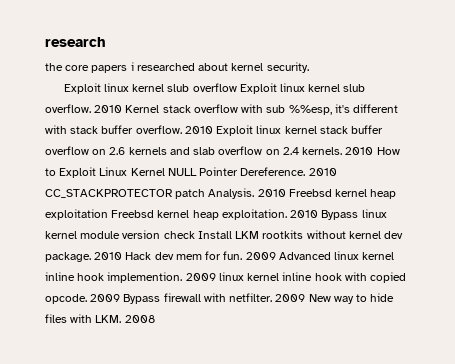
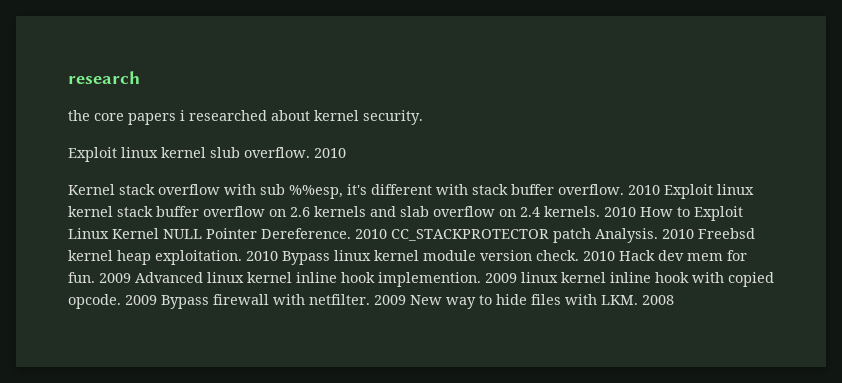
[192,83,366,94] [45,104,123,113] overflow Exploit linux kernel slub overflow. 2010 -> [244,147,346,158] overflow. 2010 //
[45,209,219,220] exploitation Freebsd kernel heap -> (151, 257) none
[163,230,404,239] [45,252,91,262] check Install LKM rootkits without kernel dev package. -> [536,250,579,261] check.

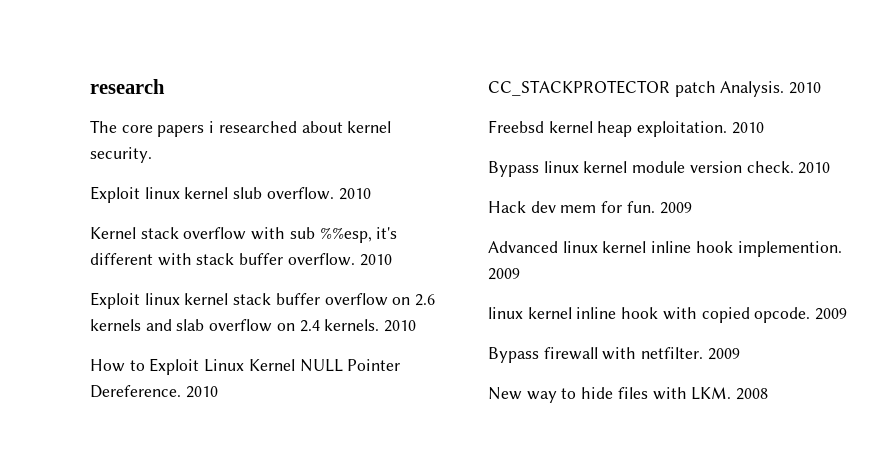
[68,110,90,121] the -> [90,120,117,133] The
(660, 190) none -> (392, 260) //
(636, 212) none -> (417, 326) //
(387, 234) none -> (218, 392) //
(694, 234) none -> (822, 88) //
(278, 256) none -> (764, 128) //
(615, 256) none -> (831, 168) //
(131, 278) none -> (692, 208) //
(517, 278) none -> (520, 274) //
(157, 300) none -> (848, 314) //
(406, 300) none -> (740, 354) //

